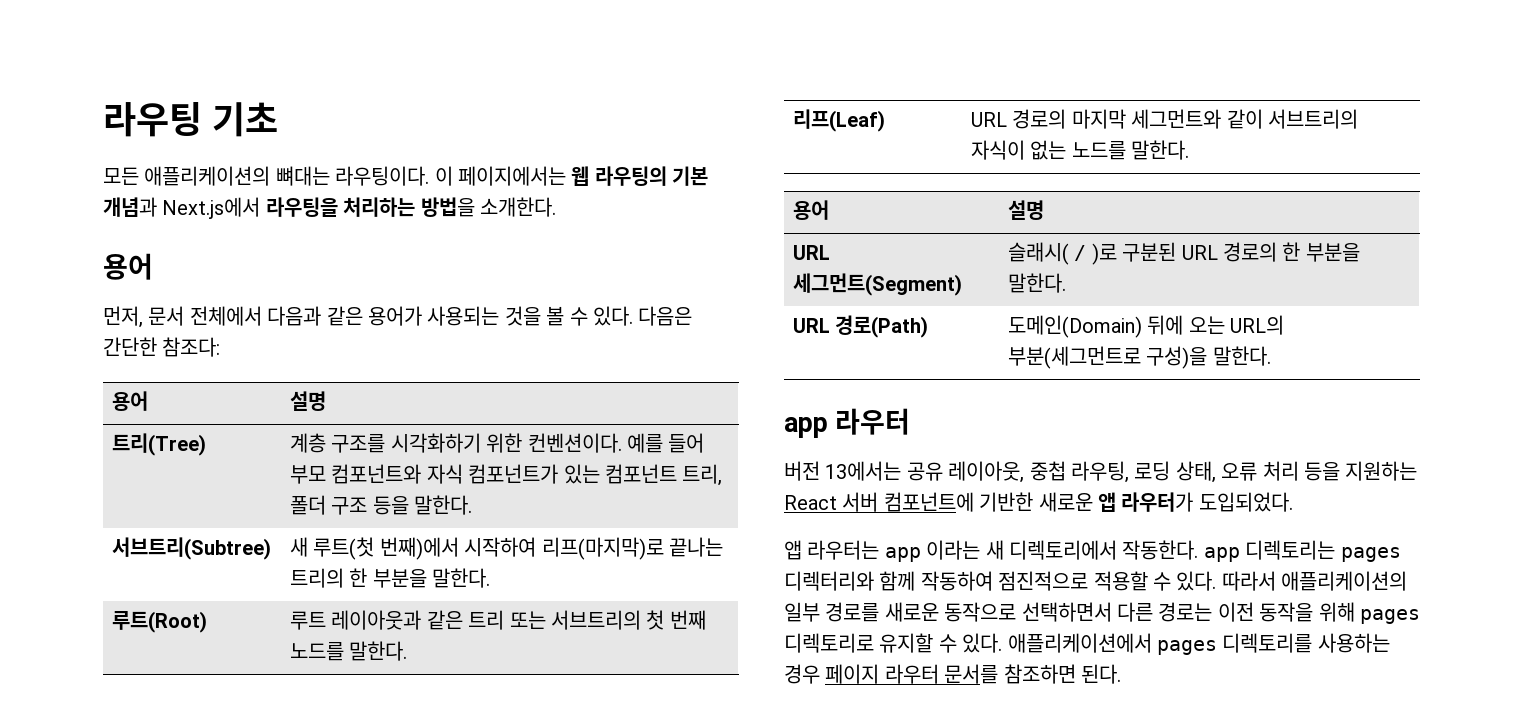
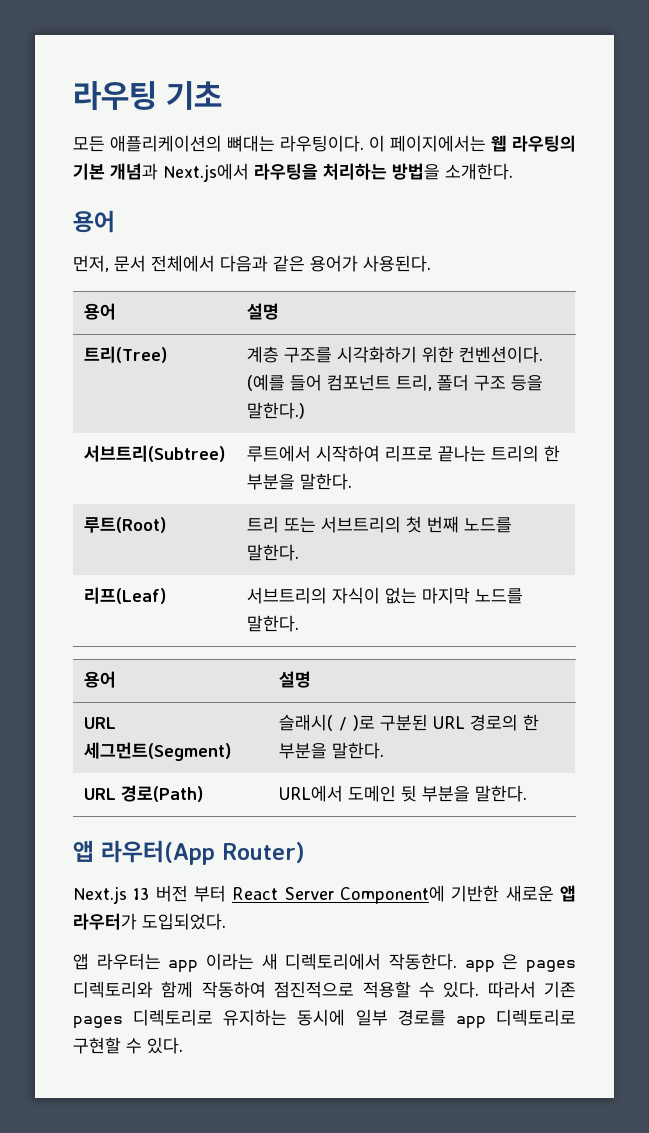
[427,306,693,326] [103,337,221,357] 사용되는 것을 볼 수 있다. 다음은 간단한 참조다: -> [363,255,431,272] 사용된다.
[627,433,705,453] [290,464,600,484] 예를 들어 부모 컴포넌트와 자식 컴포넌트가 있는 -> [246,374,322,391] (예를 들어
[414,495,473,515] 말한다. -> [246,402,305,419] 말한다.)
[290,537,664,560] 새 루트(첫 번째)에서 시작하여 리프(마지막)로 -> [246,445,433,462] 루트에서 시작하여 리프로
[290,610,463,630] 루트 레이아웃과 같은 -> (166, 525) none
[971,109,1263,129] URL 경로의 마지막 세그먼트와 같이 -> (166, 595) none
(1067, 150) none -> [421,587,470,604] 마지막
[1008,315,1285,338] [1008,346,1271,369] [784,408,911,438] [784,461,1418,483] [784,492,974,512] 도메인(Domain) 뒤에 오는 URL의 부분(세그먼트로 구성)을 말한다. // app 라우터 // 버전 13에서는 공유 레이아웃, 중첩 라우팅, 로딩 상태, 오류 처리 등을 지원하는 React 서버 컴포넌트에 -> [278,785,527,802] [73,840,305,865] [73,885,445,904] URL에서 도메인 뒷 부분을 말한다. // 앱 라우터(App Router) // Next.js 13 버전 부터 React Server Component에
[1245,540,1401,562] [784,571,874,591] 디렉토리는 pages 디렉터리와 -> [502,954,576,973] [73,981,153,998] 은 pages 디렉토리와
[1281,571,1408,591] [784,602,1420,624] [784,633,1390,655] [784,664,1121,684] 애플리케이션의 일부 경로를 새로운 동작으로 선택하면서 다른 경로는 이전 동작을 위해 pages 디렉토리로 유지할 수 있다. 애플리케이션에서 pages 디렉토리를 사용하는 경우 페이지 라우터 문서를 참조하면 된다. -> [544,981,576,998] [73,1009,577,1029] [73,1037,183,1054] 기존 pages 디렉토리로 유지하는 동시에 일부 경로를 app 디렉토리로 구현할 수 있다.

